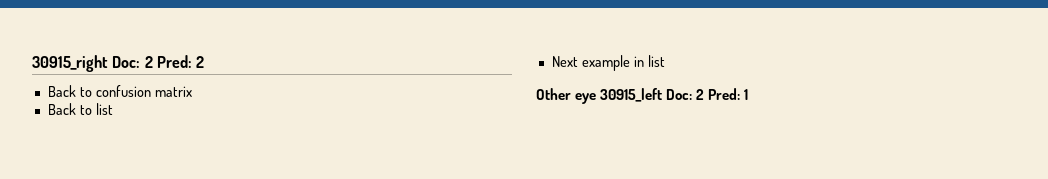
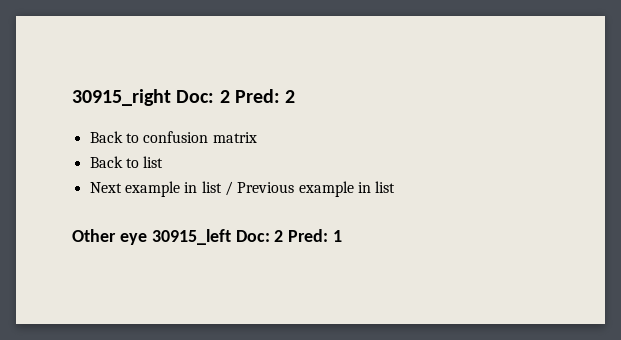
(665, 61) none -> [224,181,396,197] / Previous example in list

